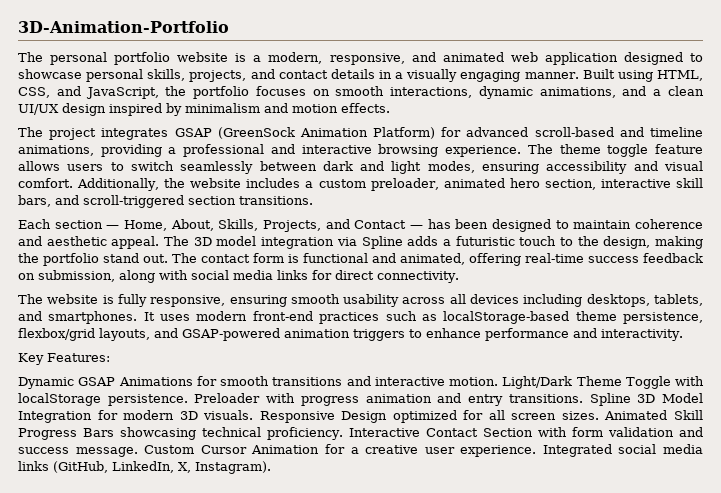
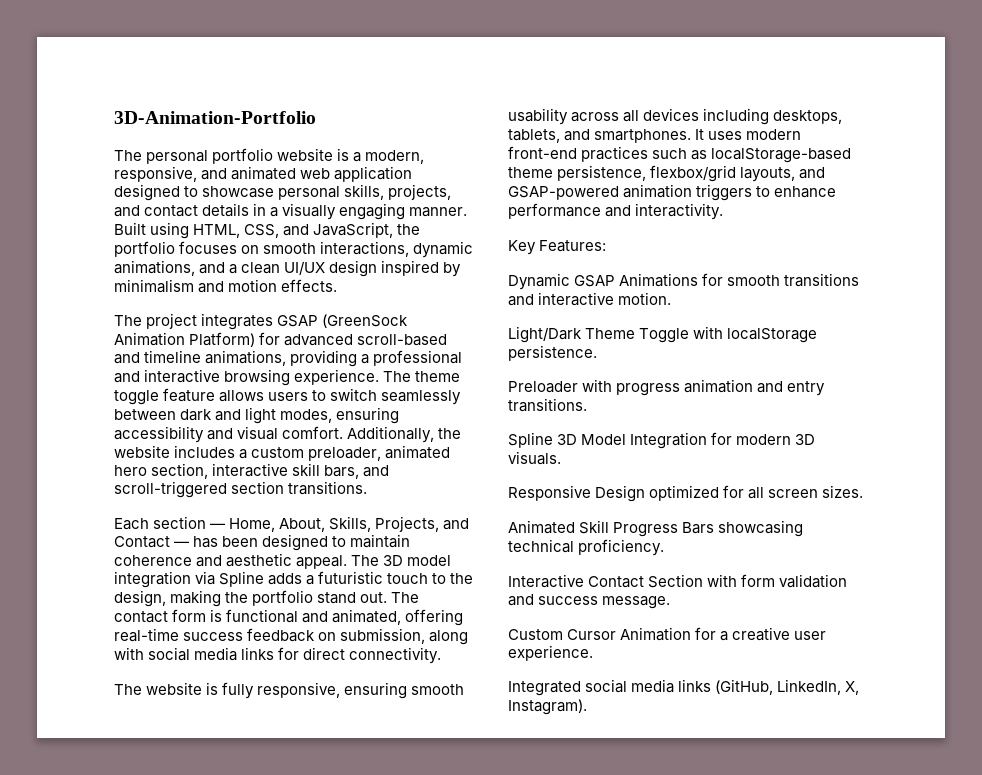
(498, 381) none -> (672, 298) //
(188, 400) none -> (597, 353) //
(583, 398) none -> (587, 405) //
(254, 415) none -> (561, 458) //
(599, 415) none -> (864, 491) //
(344, 433) none -> (665, 547) //
(138, 452) none -> (671, 602) //
(537, 451) none -> (593, 653) //

